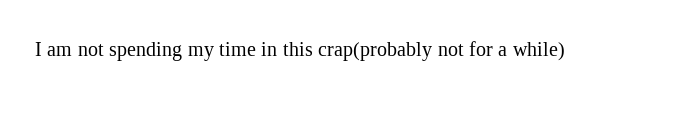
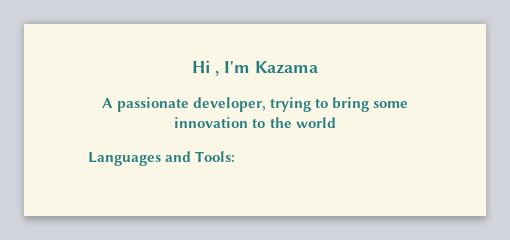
[35,41,565,61] I am not spending my time in this crap(probably not for a while) -> [192,60,318,76] [101,97,409,112] [174,117,336,128] [88,151,236,166] Hi , I'm Kazama // A passionate developer, trying to bring some innovation to the world // Languages and Tools:

